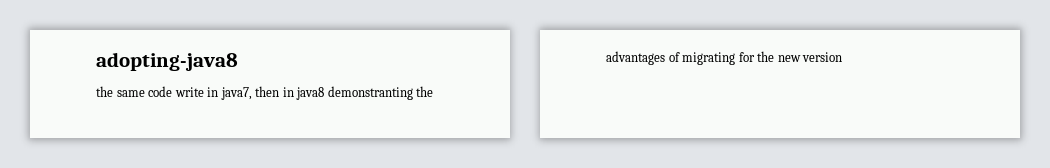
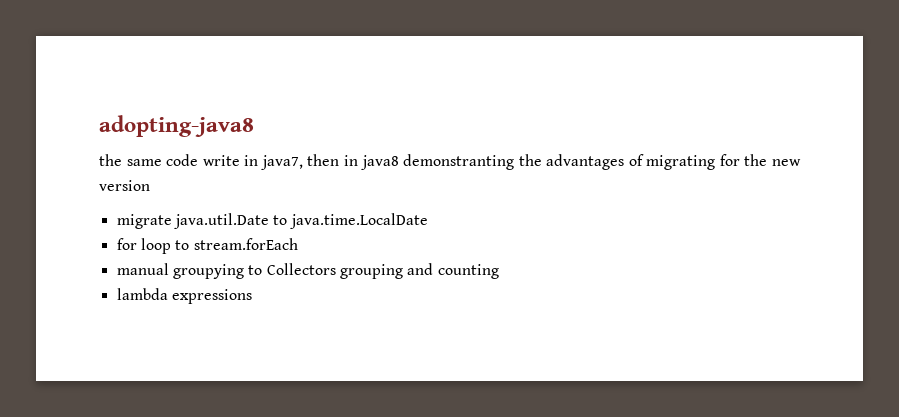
(843, 57) none -> [116,213,428,229] [116,238,298,254] [116,263,499,279] [116,288,252,304] // migrate java.util.Date to java.time.LocalDate // for loop to stream.forEach // manual groupying to Collectors grouping and counting // lambda expressions

